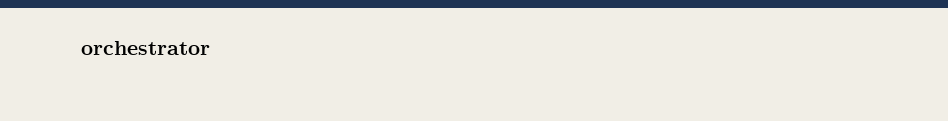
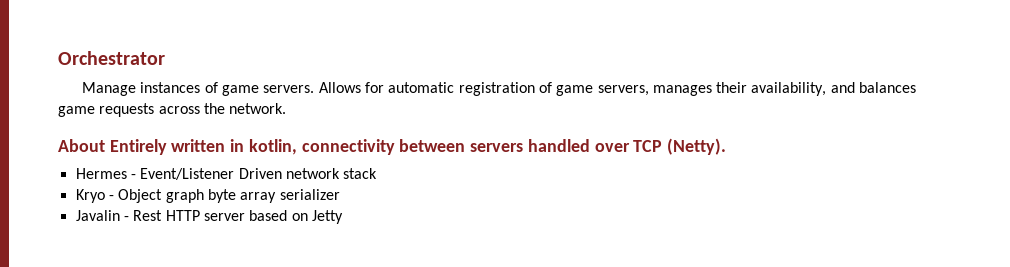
[81,41,210,55] orchestrator -> [58,51,165,65] [82,82,917,96] [58,103,287,117] [58,138,726,155] [75,168,378,180] [75,189,340,203] [75,210,343,224] Orchestrator // Manage instances of game servers. Allows for automatic registration of game servers, manages their availability, and balances game requests across the network. // About Entirely written in kotlin, connectivity between servers handled over TCP (Netty). // Hermes - Event/Listener Driven network stack // Kryo - Object graph byte array serializer // Javalin - Rest HTTP server based on Jetty

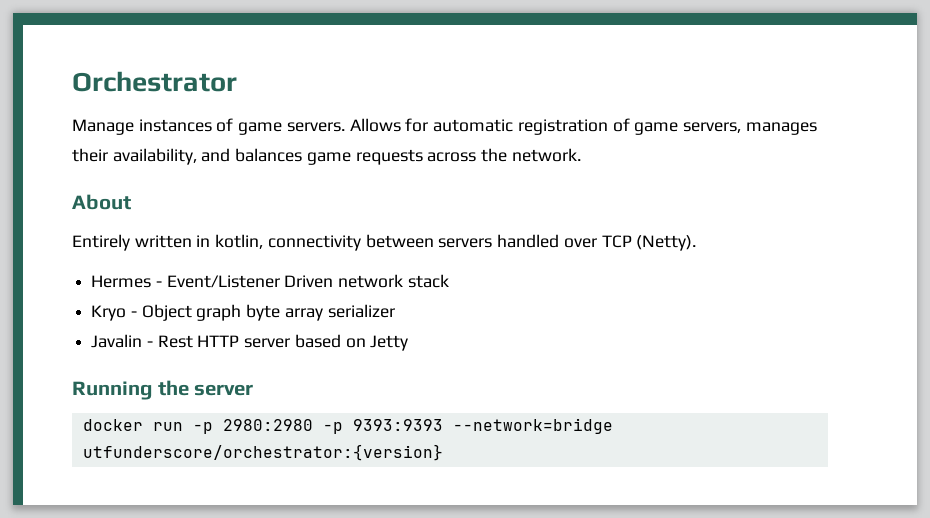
(105, 145) none -> (131, 202) //
(343, 217) none -> [72,380,254,400] [82,418,613,434] [82,444,443,461] // Running the server // docker run -p 2980:2980 -p 9393:9393 --network=bridge utfunderscore/orchestrator:{version}

